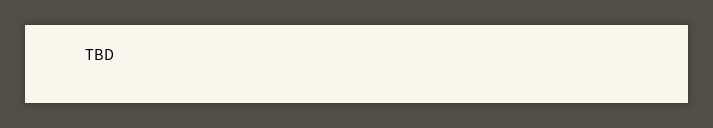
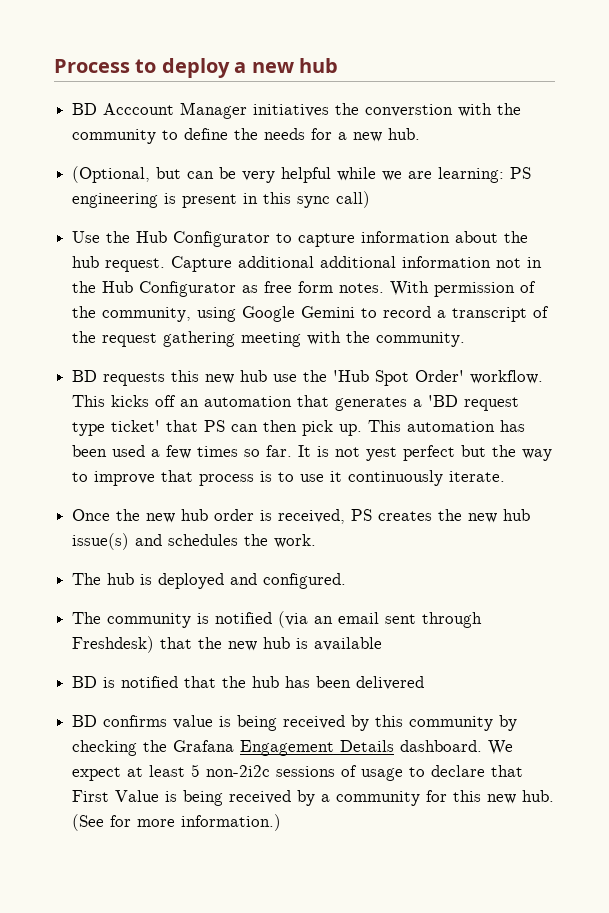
[85,49,114,60] TBD -> [54,58,338,78] [72,102,522,119] [72,128,421,144] [72,166,532,183] [72,191,371,208] [72,231,529,247] [72,256,543,272] [72,281,537,297] [72,306,550,322] [72,331,466,347] [72,370,544,386] [72,395,520,411] [72,420,526,436] [72,445,553,461] [72,470,506,486] [72,509,531,524] [72,533,317,550] [72,573,347,589] [72,611,483,628] [72,636,383,653] [72,676,425,690] [72,715,518,731] [72,740,514,756] [72,764,524,781] [72,790,555,806] [72,814,282,831] Process to deploy a new hub // BD Acccount Manager initiatives the converstion with the community to define the needs for a new hub. // (Optional, but can be very helpful while we are learning: PS engineering is present in this sync call) // Use the Hub Configurator to capture information about the hub request. Capture additional additional information not in the Hub Configurator as free form notes. With permission of the community, using Google Gemini to record a transcript of the request gathering meeting with the community. // BD requests this new hub use the 'Hub Spot Order' workflow. This kicks off an automation that generates a 'BD request type ticket' that PS can then pick up. This automation has been used a few times so far. It is not yest perfect but the way to improve that process is to use it continuously iterate. // Once the new hub order is received, PS creates the new hub issue(s) and schedules the work. // The hub is deployed and configured. // The community is notified (via an email sent through Freshdesk) that the new hub is available // BD is notified that the hub has been delivered // BD confirms value is being received by this community by checking the Grafana Engagement Details dashboard. We expect at least 5 non-2i2c sessions of usage to declare that First Value is being received by a community for this new hub. (See for more information.)

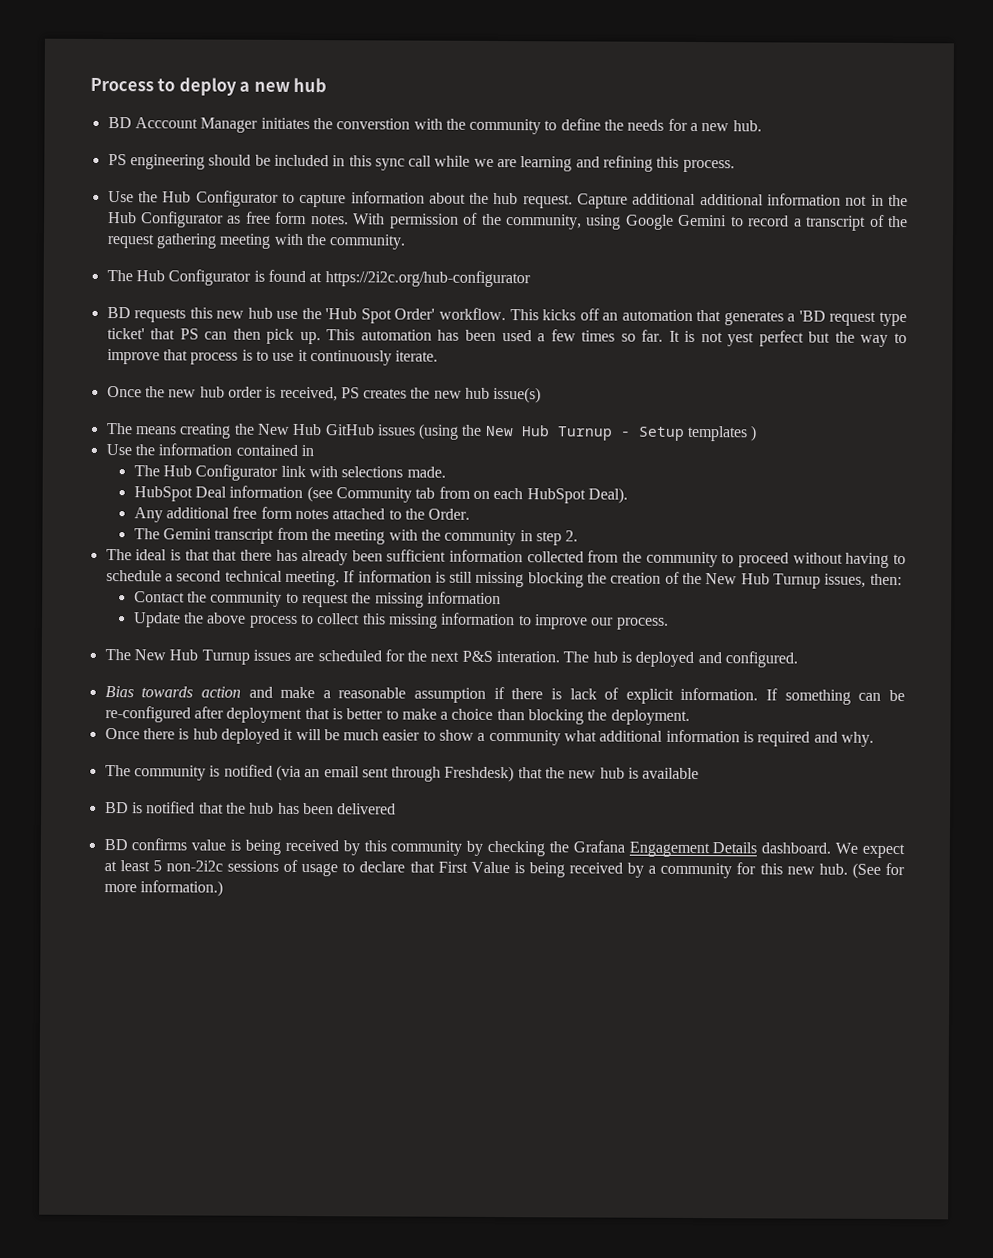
[253,104,330,117] initiatives -> [260,117,310,130] initiates
[72,166,532,183] [72,191,371,208] (Optional, but can be very helpful while we are learning: PS engineering is present in this sync call) -> [107,154,735,173] PS engineering should be included in this sync call while we are learning and refining this process.
(466, 339) none -> [106,269,531,288] // The Hub Configurator is found at https://2i2c.org/hub-configurator
[135,534,317,548] and schedules the work. // -> [105,423,758,442] [105,443,314,457] [133,464,446,481] [133,485,628,504] [133,506,471,523] [133,527,579,546] [105,549,907,568] [105,570,902,589] [133,591,501,608] [133,612,669,630] [104,649,561,665] // The means creating the New Hub GitHub issues (using the New Hub Turnup - Setup templates ) // Use the information contained in // The Hub Configurator link with selections made. // HubSpot Deal information (see Community tab from on each HubSpot Deal). // Any additional free form notes attached to the Order. // The Gemini transcript from the meeting with the community in step 2. // The ideal is that that there has already been sufficient information collected from the community to proceed without having to schedule a second technical meeting. If information is still missing blocking the creation of the New Hub Turnup issues, then: // Contact the community to request the missing information // Update the above process to collect this missing information to improve our process. // The New Hub Turnup issues are scheduled for the next P&S interation.
(347, 581) none -> [104,686,905,705] [104,706,690,725] [104,728,875,747] // Bias towards action and make a reasonable assumption if there is lack of explicit information. If something can be re-configured after deployment that is better to make a choice than blocking the deployment. // Once there is hub deployed it will be much easier to show a community what additional information is required and why.

